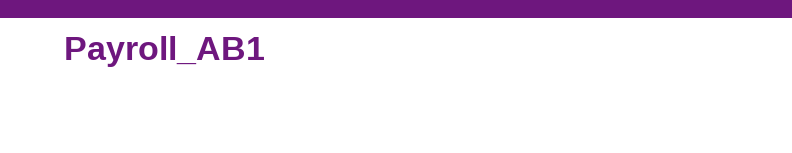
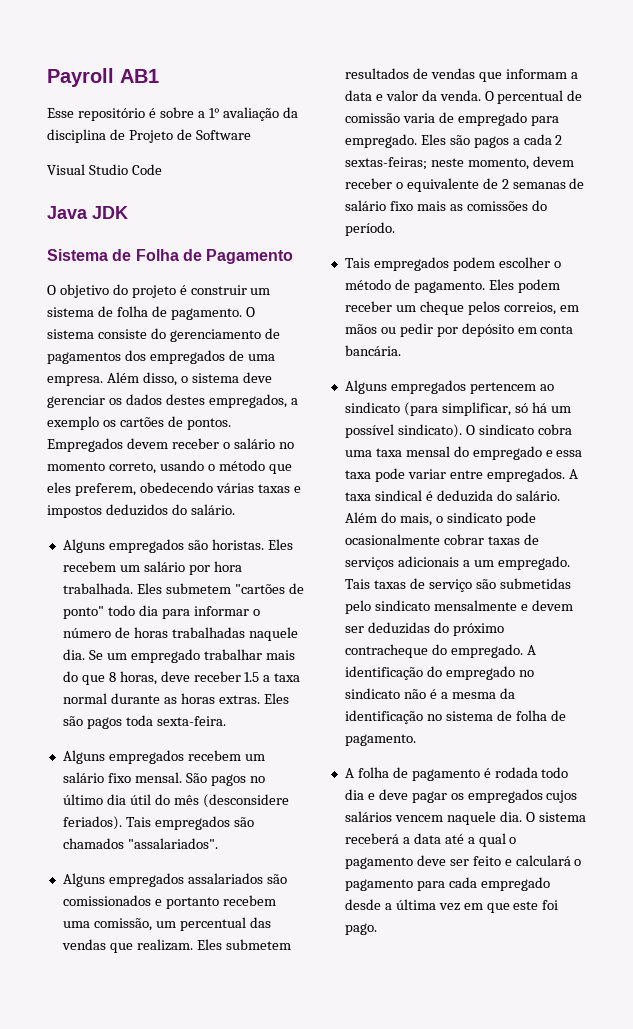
[64,36,265,67] Payroll_AB1 -> [47,68,159,87] [47,107,299,121] [47,129,251,143] [47,164,162,175] [47,206,128,219] [47,249,294,264] [47,284,271,298] [47,306,255,320] [47,328,280,342] [47,350,275,364] [47,372,272,386] [47,394,298,408] [47,416,231,430] [47,438,294,452] [47,460,292,474] [47,482,301,496] [47,504,235,518] [62,539,293,553] [62,561,242,575] [62,583,304,594] [62,605,260,619] [62,627,298,641] [62,649,295,663] [62,671,301,685] [62,693,289,704] [62,715,226,729] [62,750,265,764] [62,772,265,786] [62,794,289,808] [62,816,254,830] [62,838,218,849] [62,873,287,887] [62,895,276,909] [62,917,271,931] [61,939,291,953] [344,68,578,82] [344,90,583,104] [344,112,559,126] [344,134,563,148] [344,156,574,170] [344,178,585,192] [344,200,547,211] [344,222,395,236] [344,257,561,271] [344,279,560,293] [344,301,579,315] [344,323,574,337] [344,345,401,356] [344,380,554,394] [344,402,571,416] [344,424,572,438] [344,446,583,460] [344,468,578,482] [344,490,560,502] [344,512,536,526] [344,534,539,545] [344,556,570,570] [344,578,571,592] [344,600,573,614] [344,622,504,636] [344,644,536,658] [344,666,534,680] [344,688,515,699] [344,710,566,724] [344,734,416,746] [344,767,569,781] [344,789,578,803] [344,811,586,825] [344,833,517,847] [344,855,582,869] [344,877,550,891] [344,899,559,913] [344,923,377,935] Payroll AB1 // Esse repositório é sobre a 1° avaliação da disciplina de Projeto de Software // Visual Studio Code // Java JDK // Sistema de Folha de Pagamento // O objetivo do projeto é construir um sistema de folha de pagamento. O sistema consiste do gerenciamento de pagamentos dos empregados de uma empresa. Além disso, o sistema deve gerenciar os dados destes empregados, a exemplo os cartões de pontos. Empregados devem receber o salário no momento correto, usando o método que eles preferem, obedecendo várias taxas e impostos deduzidos do salário. // Alguns empregados são horistas. Eles recebem um salário por hora trabalhada. Eles submetem "cartões de ponto" todo dia para informar o número de horas trabalhadas naquele dia. Se um empregado trabalhar mais do que 8 horas, deve receber 1.5 a taxa normal durante as horas extras. Eles são pagos toda sexta-feira. // Alguns empregados recebem um salário fixo mensal. São pagos no último dia útil do mês (desconsidere feriados). Tais empregados são chamados "assalariados". // Alguns empregados assalariados são comissionados e portanto recebem uma comissão, um percentual das vendas que realizam. Eles submetem resultados de vendas que informam a data e valor da venda. O percentual de comissão varia de empregado para empregado. Eles são pagos a cada 2 sextas-feiras; neste momento, devem receber o equivalente de 2 semanas de salário fixo mais as comissões do período. // Tais empregados podem escolher o método de pagamento. Eles podem receber um cheque pelos correios, em mãos ou pedir por depósito em conta bancária. // Alguns empregados pertencem ao sindicato (para simplificar, só há um possível sindicato). O sindicato cobra uma taxa mensal do empregado e essa taxa pode variar entre empregados. A taxa sindical é deduzida do salário. Além do mais, o sindicato pode ocasionalmente cobrar taxas de serviços adicionais a um empregado. Tais taxas de serviço são submetidas pelo sindicato mensalmente e devem ser deduzidas do próximo contracheque do empregado. A identificação do empregado no sindicato não é a mesma da identificação no sistema de folha de pagamento. // A folha de pagamento é rodada todo dia e deve pagar os empregados cujos salários vencem naquele dia. O sistema receberá a data até a qual o pagamento deve ser feito e calculará o pagamento para cada empregado desde a última vez em que este foi pago.

